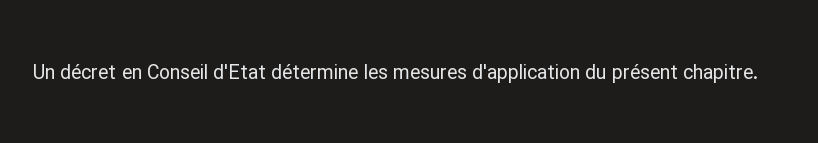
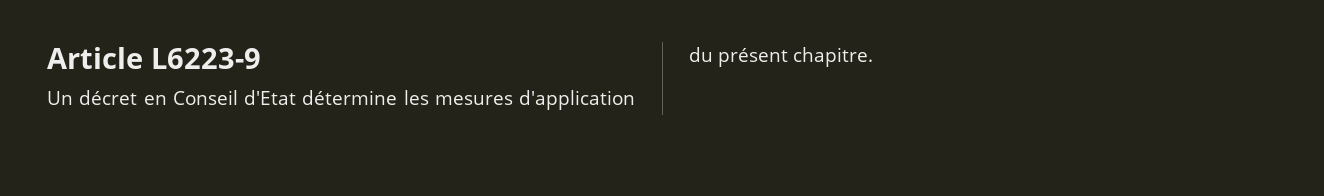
(33, 71) none -> [47,47,261,69] Article L6223-9 //

